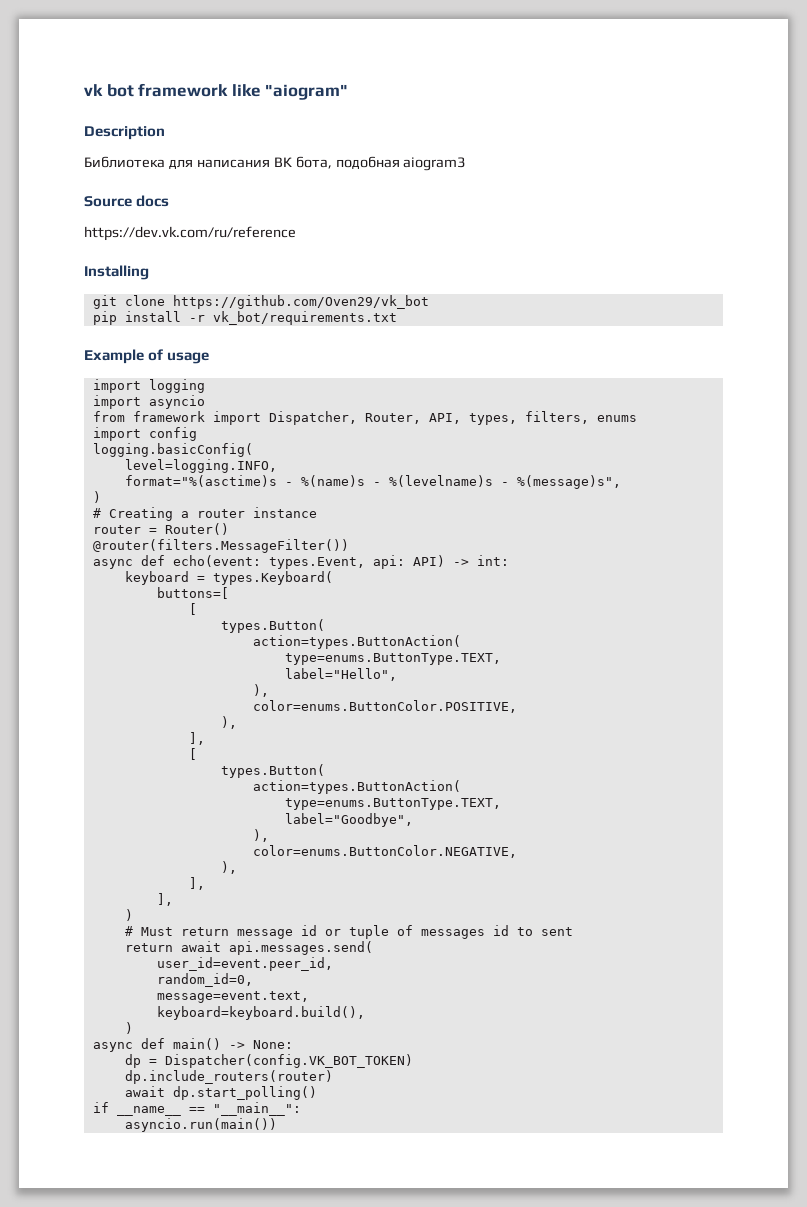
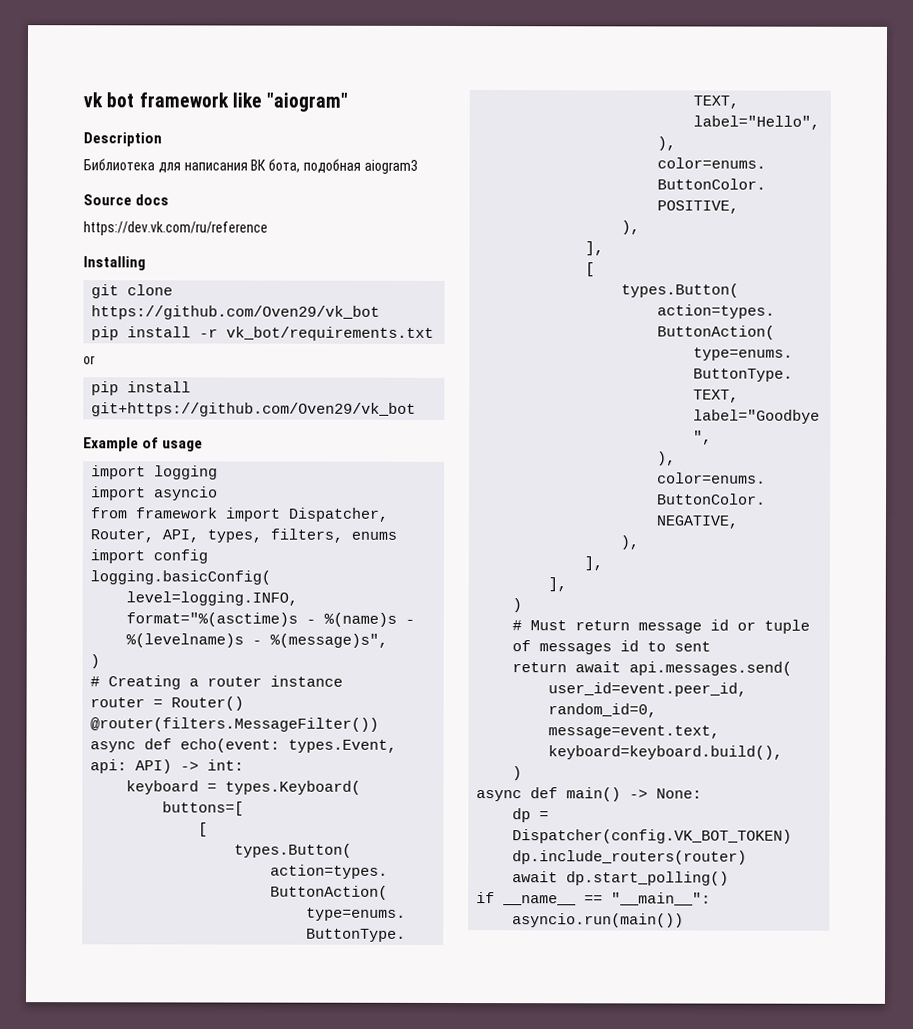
(397, 318) none -> [83,355,95,365] [91,381,192,396] [91,402,417,417] // or // pip install git+https://github.com/Oven29/vk_bot

